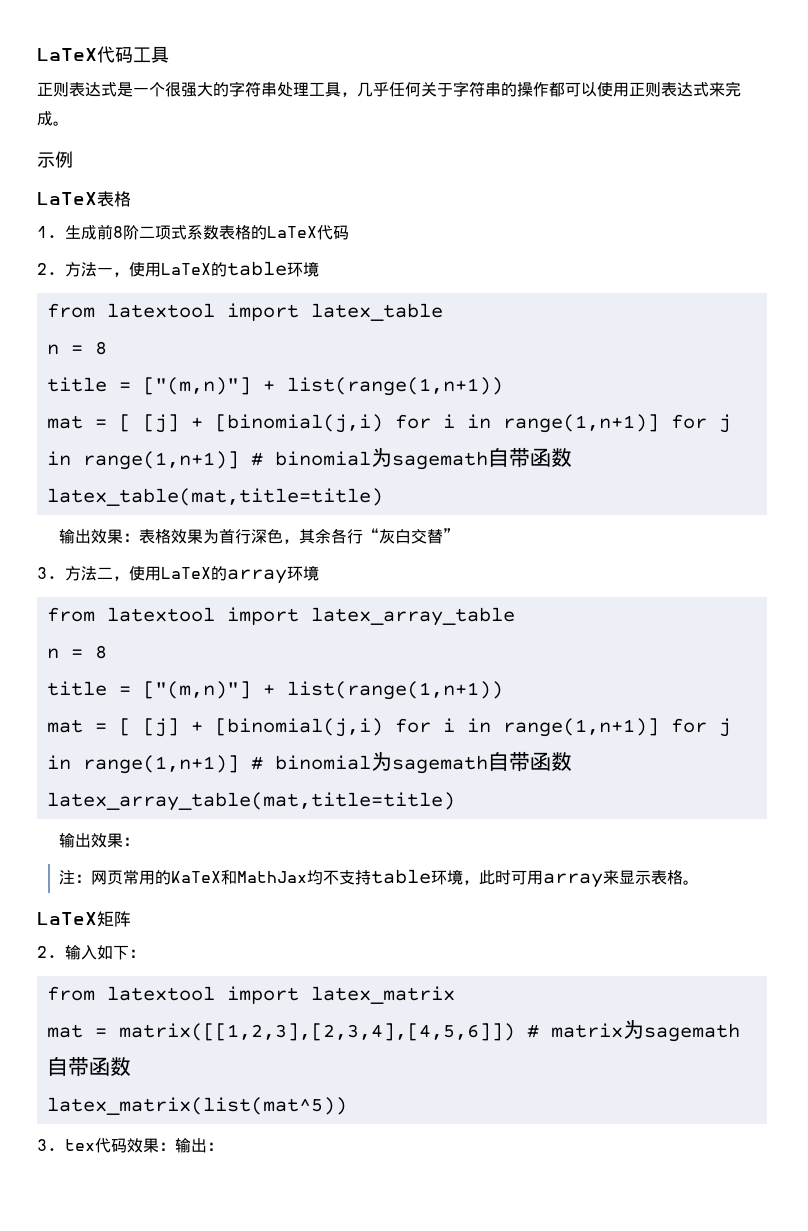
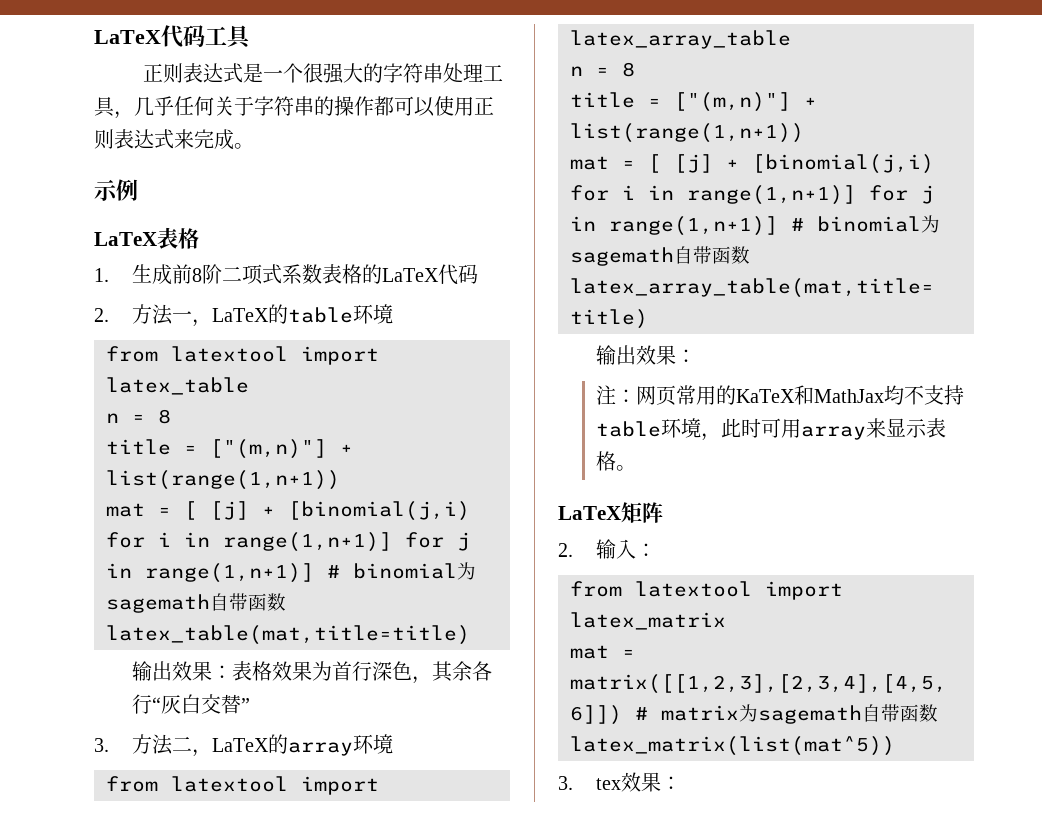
[129,262,161,277] 使用 -> (213, 323) none
[129,566,161,581] 使用 -> (213, 753) none
[97,945,129,960] 如下 -> (637, 549) none
[95,1138,207,1153] 代码效果：输出 -> [621,772,662,792] 效果

